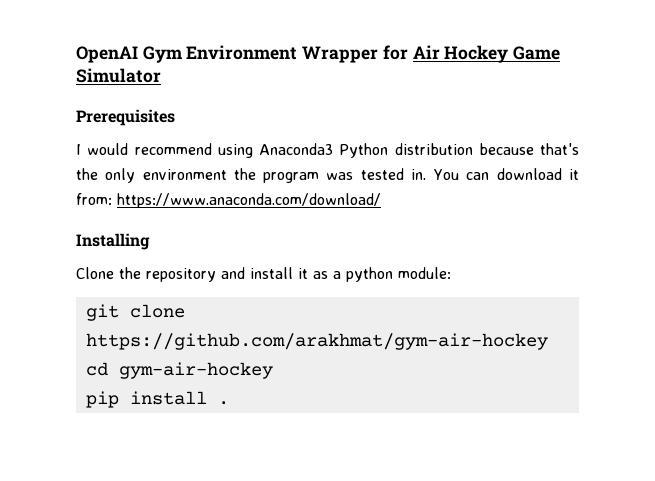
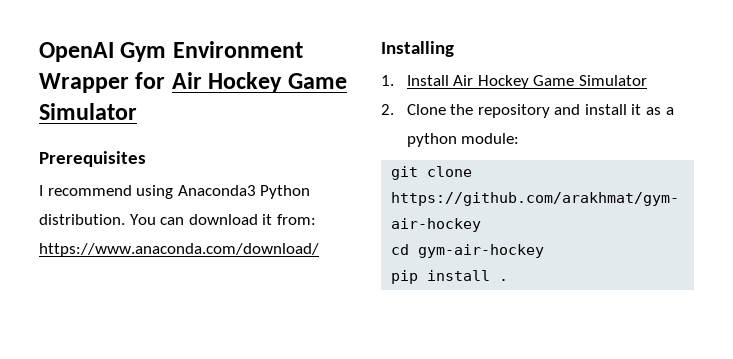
[87,143,129,155] would -> (43, 190) none
[394,143,579,155] [76,168,426,183] distribution because that's the only environment the program was tested in. -> [39,214,125,225] distribution.
(150, 241) none -> [381,75,647,89] [381,104,394,115] 1. Install Air Hockey Game Simulator // 2.

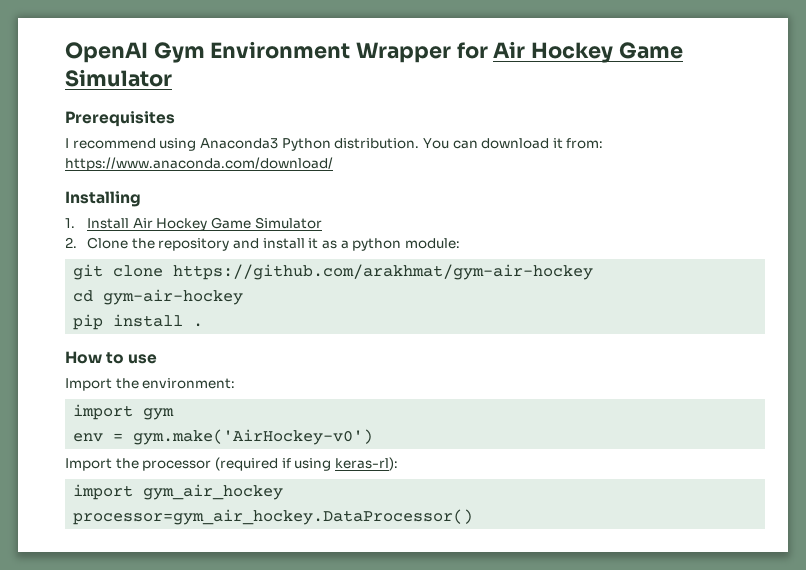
(509, 280) none -> [65,351,158,364] [65,378,236,391] [73,404,175,420] [73,429,374,445] [65,457,398,471] [73,484,284,500] [73,509,474,525] // How to use // Import the environment: // import gym // env = gym.make('AirHockey-v0') // Import the processor (required if using keras-rl): // import gym_air_hockey // processor=gym_air_hockey.DataProcessor()

